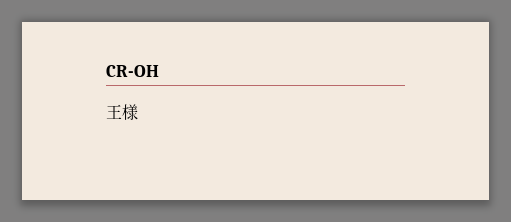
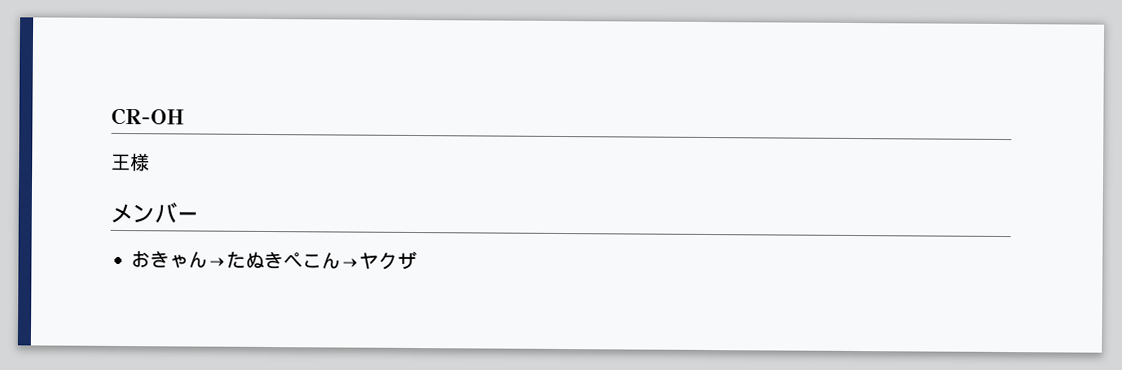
(138, 112) none -> [110,202,199,224] [130,250,417,271] // メンバー // おきゃん→たぬきぺこん→ヤクザ

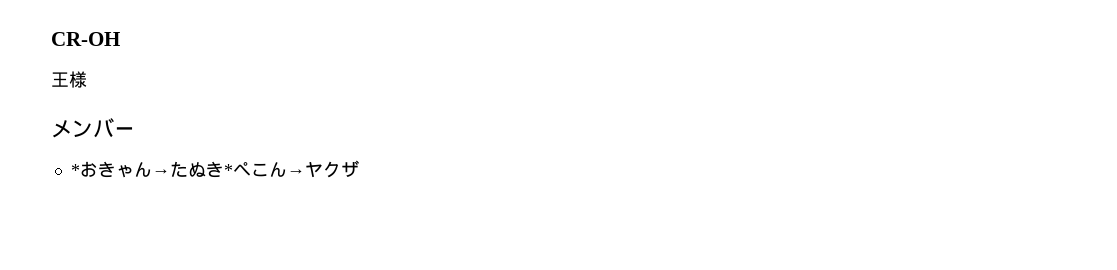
(199, 216) none -> [70,164,80,176] *
(284, 260) none -> [223,164,233,176] *

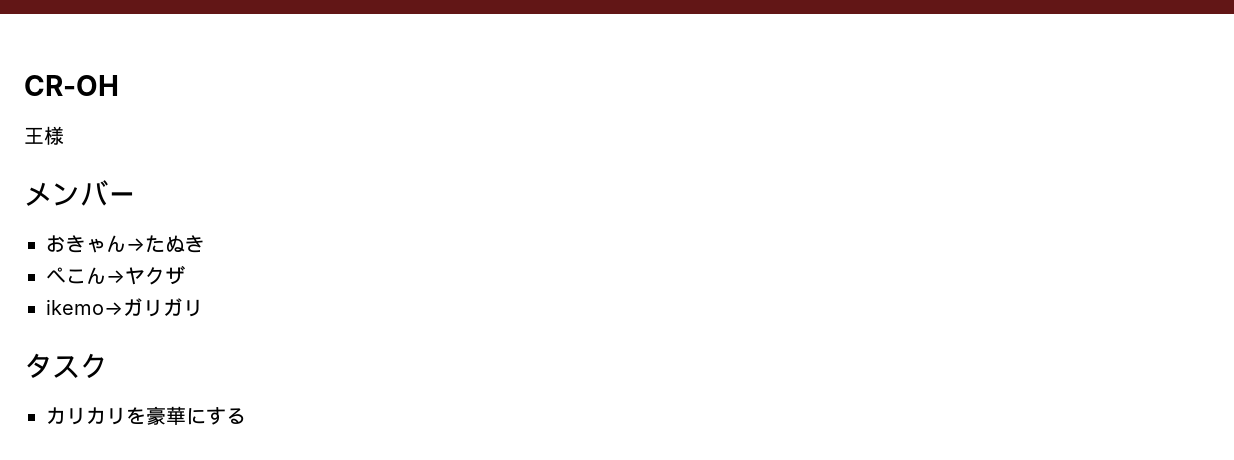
[70,164,80,176] * -> (136, 198) none
[223,164,233,176] * -> (205, 244) //
(359, 168) none -> [46,298,203,317] [24,353,108,379] [46,406,246,425] // ikemo→ガリガリ // タスク // カリカリを豪華にする

